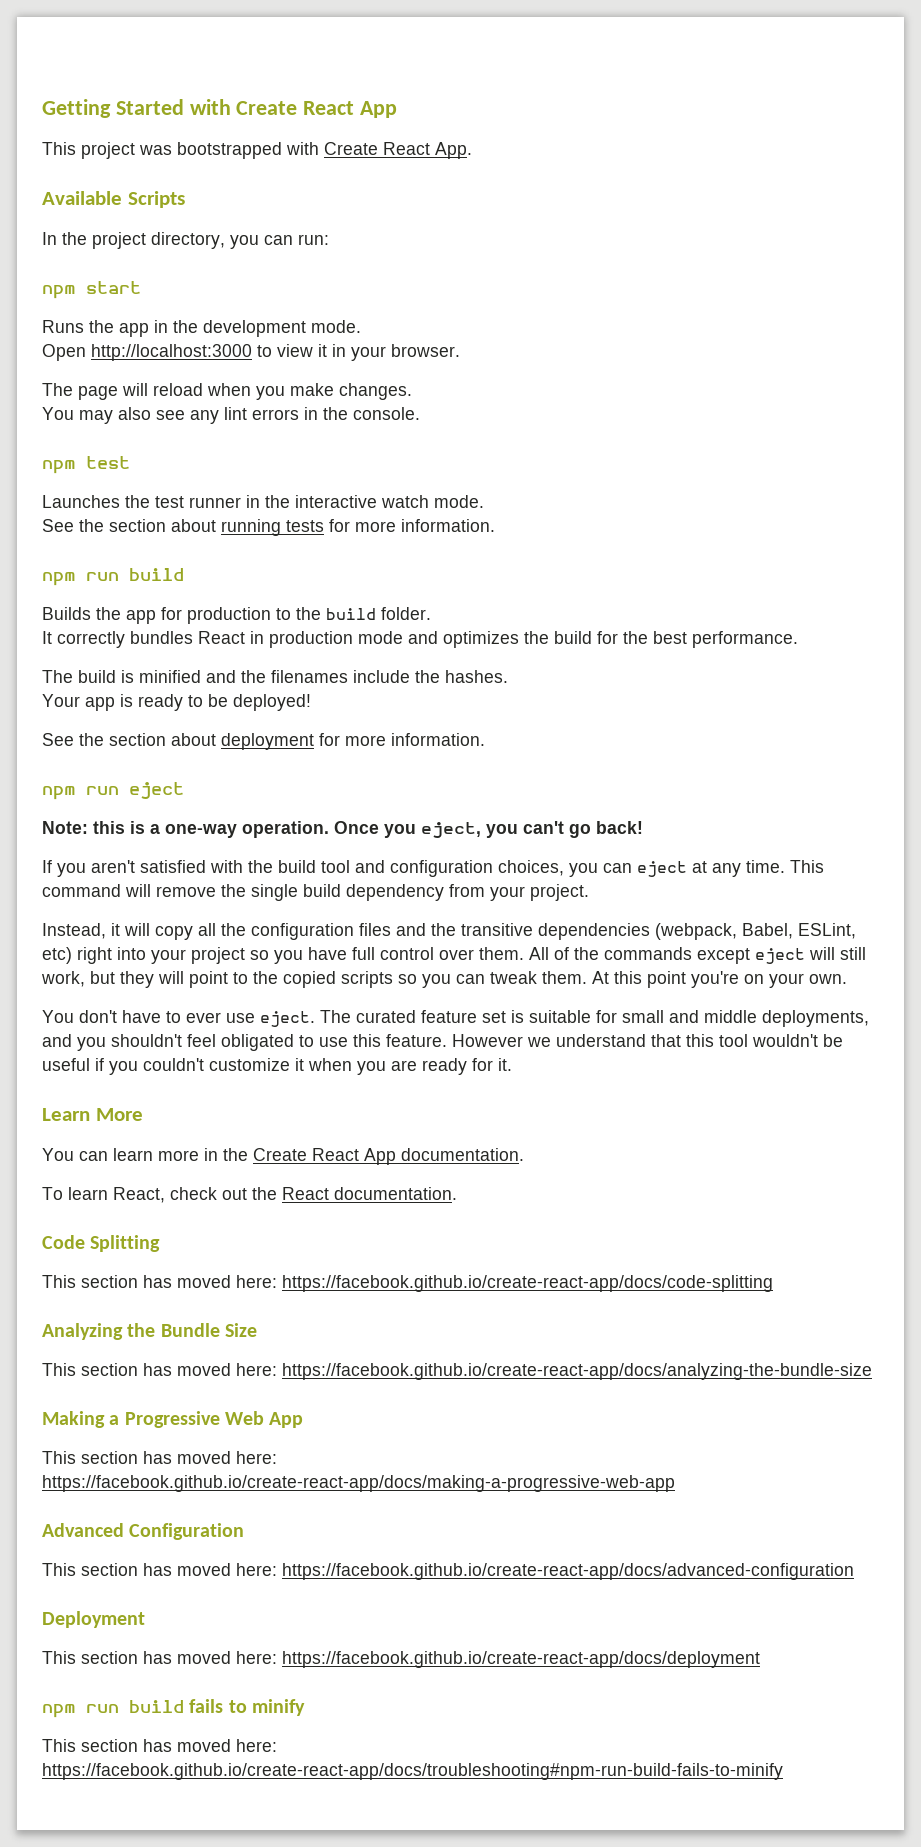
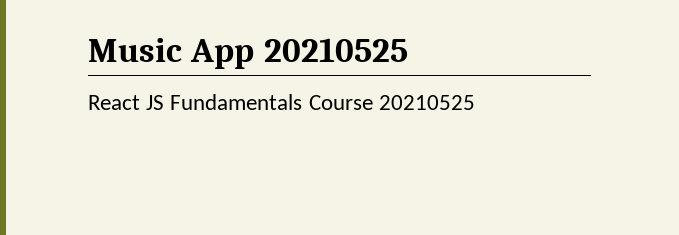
[42,99,398,118] [42,142,472,159] [42,191,185,208] [42,232,329,249] [42,281,141,299] [42,320,361,337] [42,344,460,361] [42,383,412,400] [42,407,420,424] [42,456,130,474] [42,495,484,508] [42,519,495,536] [42,568,184,586] [42,607,431,624] [42,631,798,648] [42,670,508,683] [42,694,311,711] [42,733,485,750] [42,782,184,800] [42,821,643,838] [42,860,824,877] [42,884,589,901] [42,923,856,940] [42,947,866,964] [41,971,847,988] [42,1010,869,1027] [42,1034,843,1051] [42,1058,512,1075] [42,1108,143,1121] [42,1148,524,1165] [42,1187,457,1203] [42,1235,161,1252] [42,1275,773,1292] [42,1323,257,1340] [42,1363,872,1380] [42,1411,304,1428] [42,1451,277,1464] [42,1475,675,1492] [42,1523,245,1540] [42,1563,854,1580] [42,1611,145,1628] [42,1651,760,1668] [42,1699,305,1718] [42,1739,277,1752] [42,1763,783,1780] Getting Started with Create React App // This project was bootstrapped with Create React App. // Available Scripts // In the project directory, you can run: // npm start // Runs the app in the development mode. // Open http://localhost:3000 to view it in your browser. // The page will reload when you make changes. // You may also see any lint errors in the console. // npm test // Launches the test runner in the interactive watch mode. // See the section about running tests for more information. // npm run build // Builds the app for production to the build folder. // It correctly bundles React in production mode and optimizes the build for the best performance. // The build is minified and the filenames include the hashes. // Your app is ready to be deployed! // See the section about deployment for more information. // npm run eject // Note: this is a one-way operation. Once you eject, you can't go back! // If you aren't satisfied with the build tool and configuration choices, you can eject at any time. This command will remove the single build dependency from your project. // Instead, it will copy all the configuration files and the transitive dependencies (webpack, Babel, ESLint, etc) right into your project so you have full control over them. All of the commands except eject will still work, but they will point to the copied scripts so you can tweak them. At this point you're on your own. // You don't have to ever use eject. The curated feature set is suitable for small and middle deployments, and you shouldn't feel obligated to use this feature. However we understand that this tool wouldn't be useful if you couldn't customize it when you are ready for it. // Learn More // You can learn more in the Create React App documentation. // To learn React, check out the React documentation. // Code Splitting // This section has moved here: https://facebook.github.io/create-react-app/docs/code-splitting // Analyzing the Bundle Size // This section has moved here: https://facebook.github.io/create-react-app/docs/analyzing-the-bundle-size // Making a Progressive Web App // This section has moved here: https://facebook.github.io/create-react-app/docs/making-a-progressive-web-app // Advanced Configuration // This section has moved here: https://facebook.github.io/create-react-app/docs/advanced-configuration // Deployment // This section has moved here: https://facebook.github.io/create-react-app/docs/deployment // npm run build fails to minify // This section has moved here: https://facebook.github.io/create-react-app/docs/troubleshooting#npm-run-build-fails-to-minify -> [88,38,408,69] [88,94,475,110] Music App 20210525 // React JS Fundamentals Course 20210525

